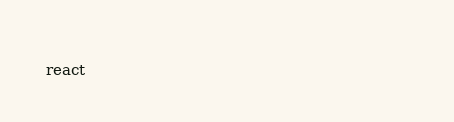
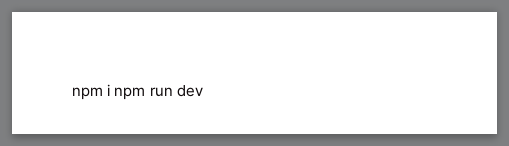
[46,65,85,75] react -> [72,84,203,100] npm i npm run dev

